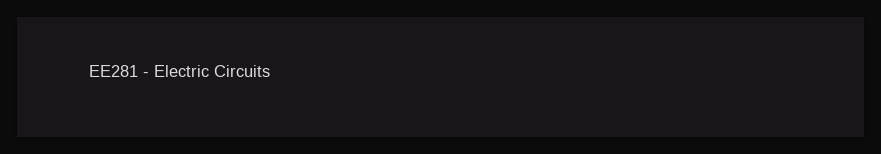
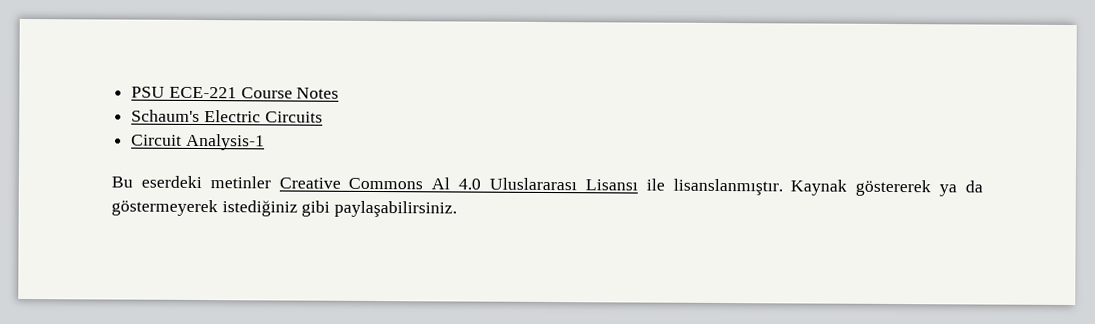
[89,65,270,77] EE281 - Electric Circuits -> [131,86,340,99] [131,109,323,123] [131,133,265,151] [111,175,984,197] [111,199,458,218] PSU ECE-221 Course Notes // Schaum's Electric Circuits // Circuit Analysis-1 // Bu eserdeki metinler Creative Commons Al 4.0 Uluslararası Lisansı ile lisanslanmıştır. Kaynak göstererek ya da göstermeyerek istediğiniz gibi paylaşabilirsiniz.

